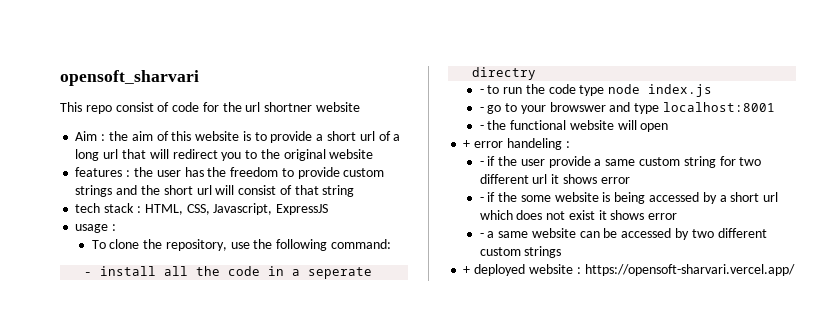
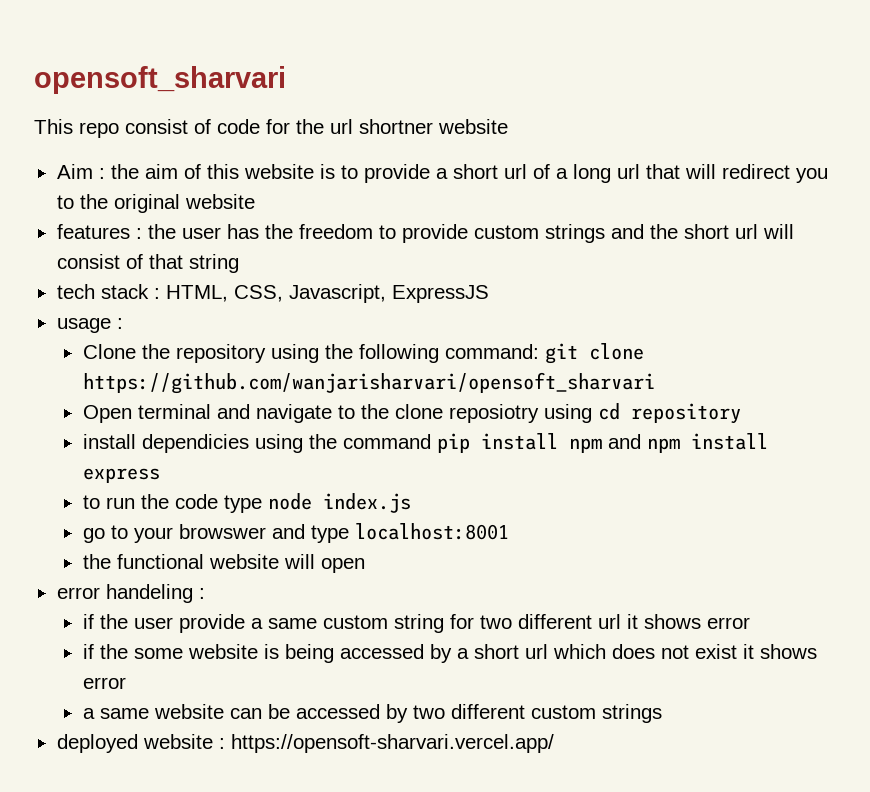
[91,239,391,251] [84,266,373,279] [472,67,537,80] [479,89,484,94] To clone the repository, use the following command: // - install all the code in a seperate directry // - -> [82,343,644,364] [82,372,655,394] [82,403,741,424] [82,433,768,453] [82,468,160,483] Clone the repository using the following command: git clone https://github.com/wanjarisharvari/opensoft_sharvari // Open terminal and navigate to the clone reposiotry using cd repository // install dependicies using the command pip install npm and npm install express //
[479,107,484,112] - -> (411, 503) none
[479,125,484,130] - -> (509, 531) none
[463,140,471,148] + -> (365, 565) none
[479,161,484,166] - -> (205, 593) none
[479,197,484,202] - -> (750, 623) none
[479,233,484,238] - -> (126, 683) none
[463,266,471,274] + -> (662, 713) none

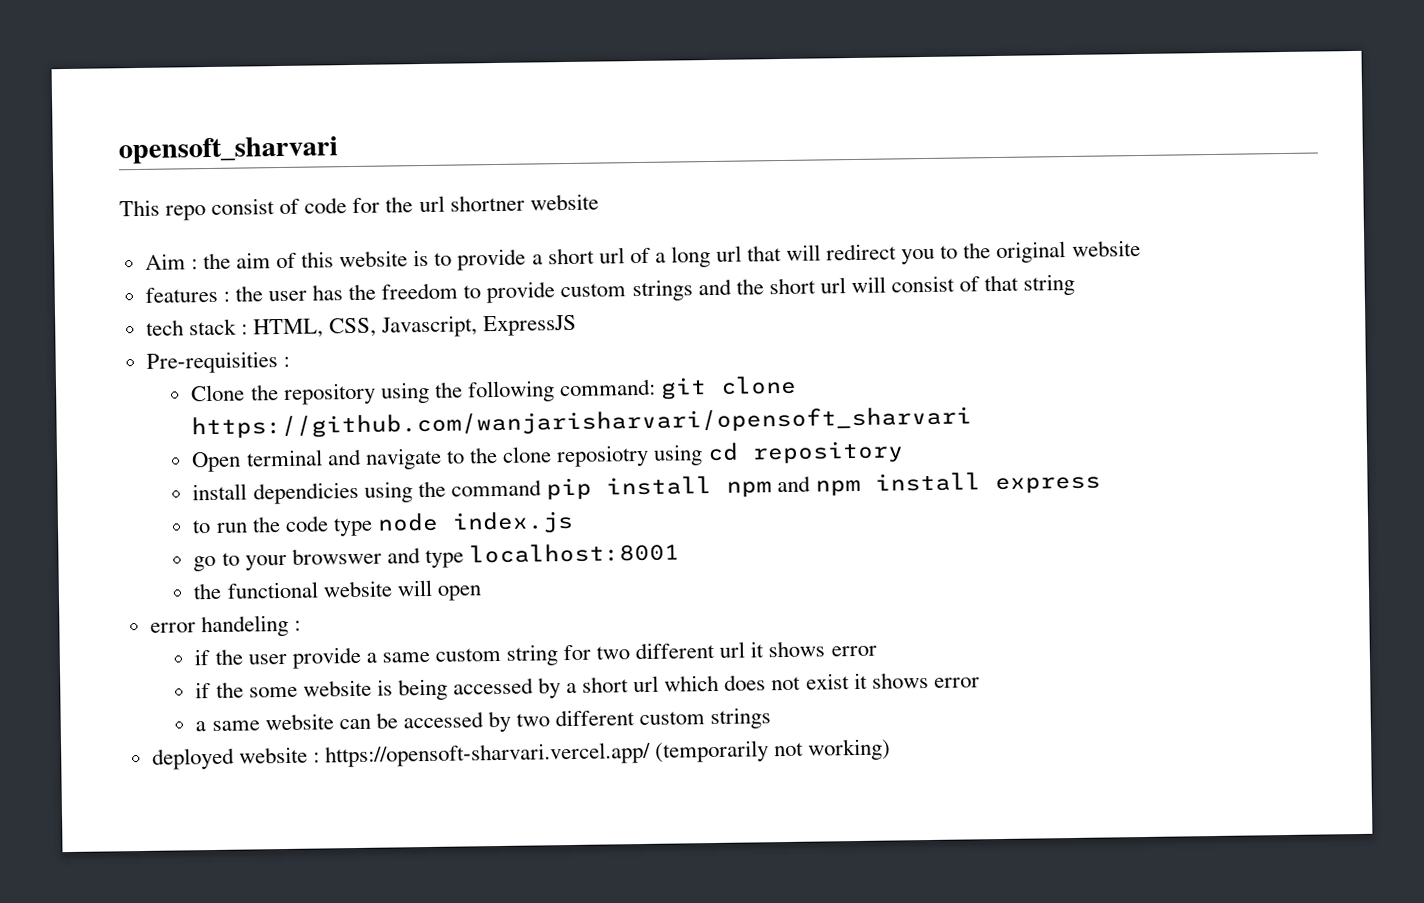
[56,318,111,333] usage -> [145,351,278,374] Pre-requisities
(554, 743) none -> [655,738,892,763] (temporarily not working)

